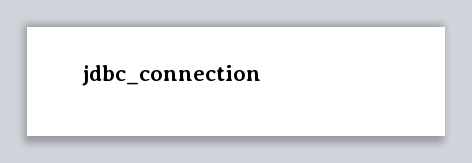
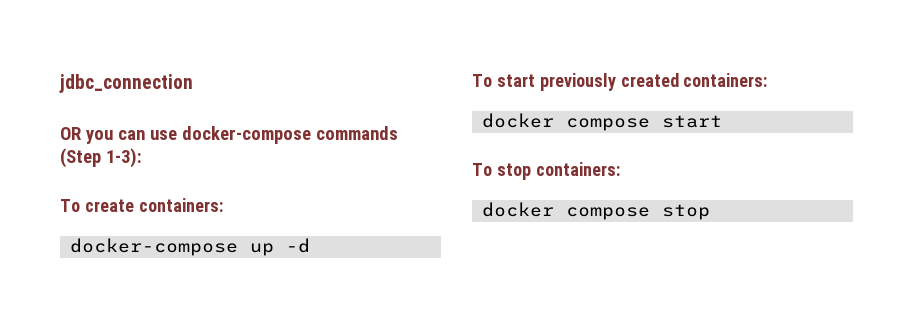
(261, 75) none -> [60,126,398,144] [60,148,142,168] [60,198,223,212] [70,238,311,256] [472,73,768,91] [482,113,723,131] [472,162,620,180] [482,202,711,220] // OR you can use docker-compose commands (Step 1-3): // To create containers: // docker-compose up -d // To start previously created containers: // docker compose start // To stop containers: // docker compose stop

